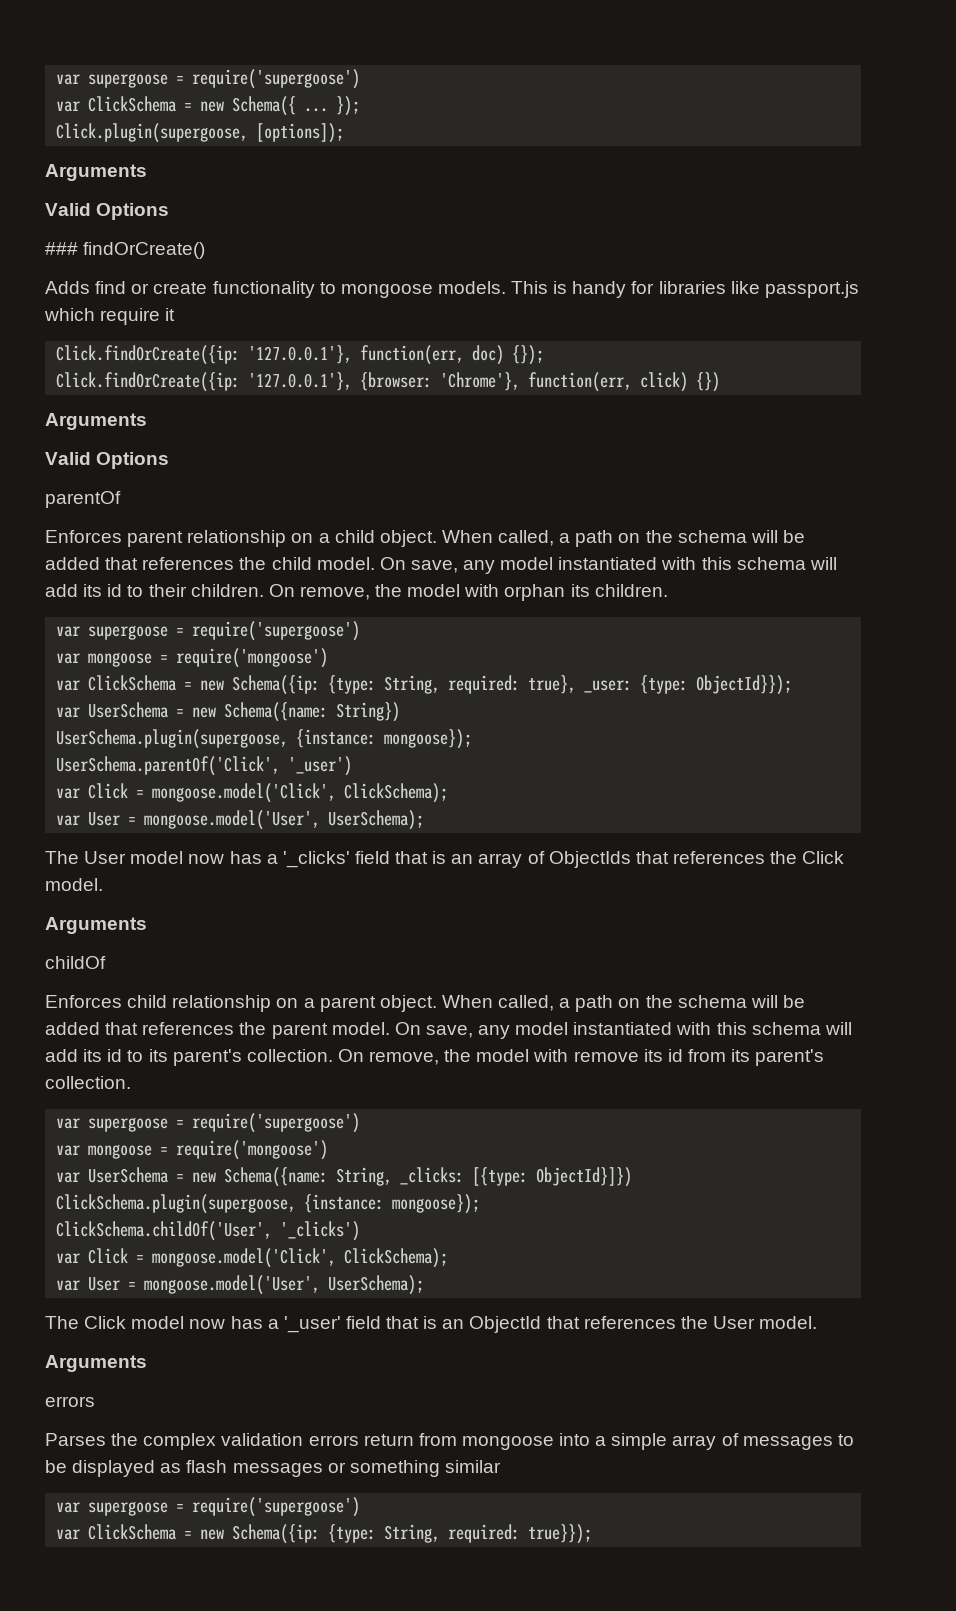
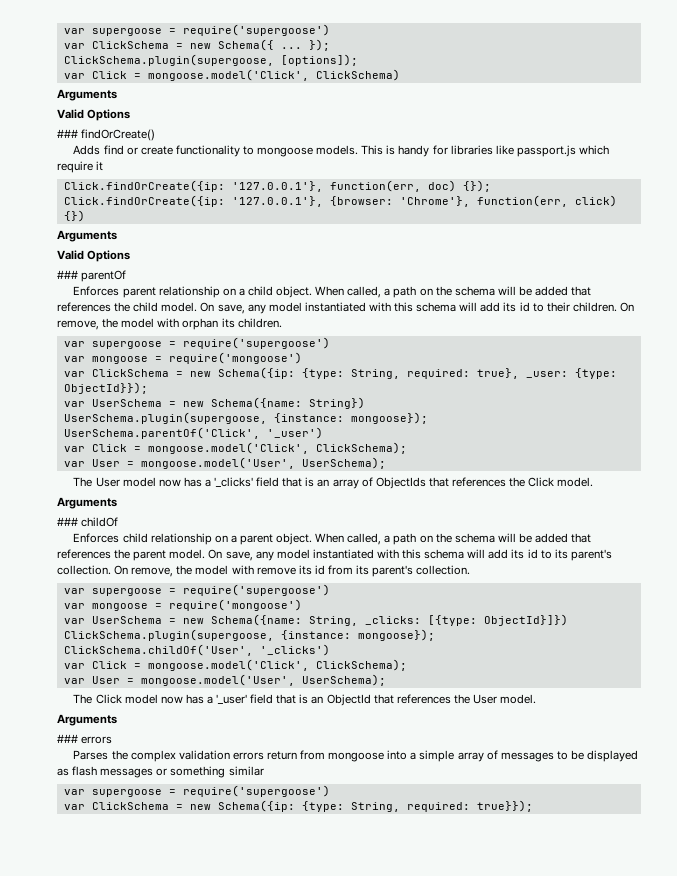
[56,123,249,143] Click.plugin(supergoose, -> [63,54,274,66] ClickSchema.plugin(supergoose,
(345, 133) none -> [63,69,400,81] // var Click = mongoose.model('Click', ClickSchema)
(170, 460) none -> [57,270,78,279] ###
(147, 925) none -> [57,517,78,526] ###
(147, 1363) none -> [57,734,78,743] ###

